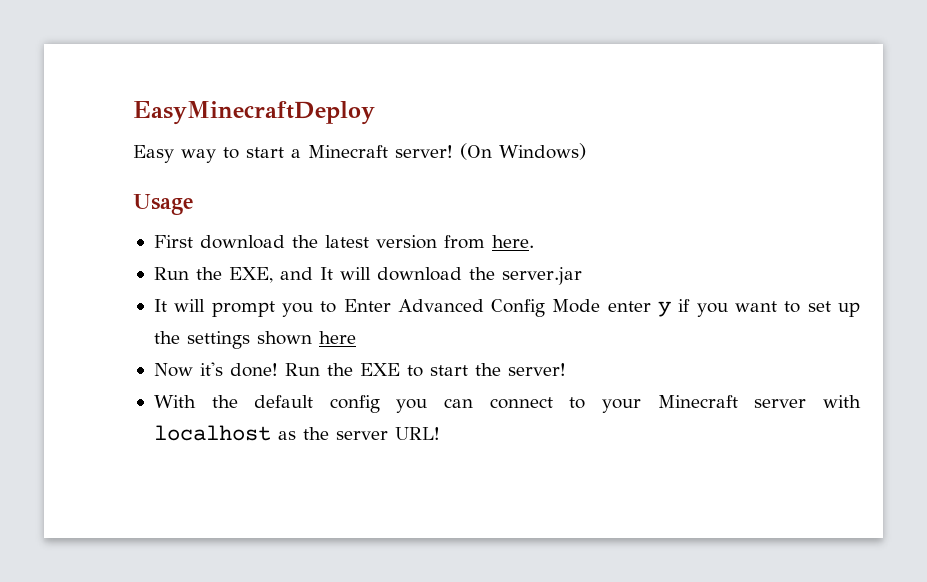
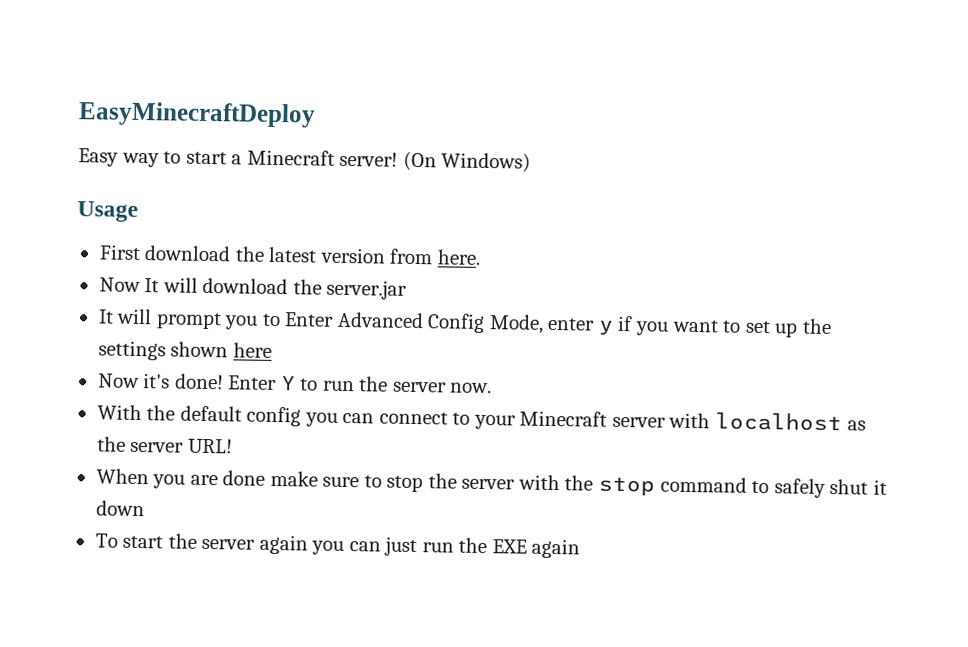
[153,267,313,283] Run the EXE, and -> [98,277,141,293] Now
[552,299,601,313] Mode -> [488,314,544,334] Mode,
[284,363,566,377] Run the EXE to start the server! -> [228,375,493,394] Enter Y to run the server now.
(440, 433) none -> [95,468,887,498] [95,500,145,517] [94,533,581,559] // When you are done make sure to stop the server with the stop command to safely shut it down // To start the server again you can just run the EXE again

